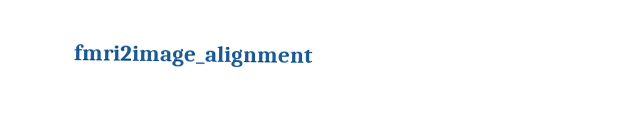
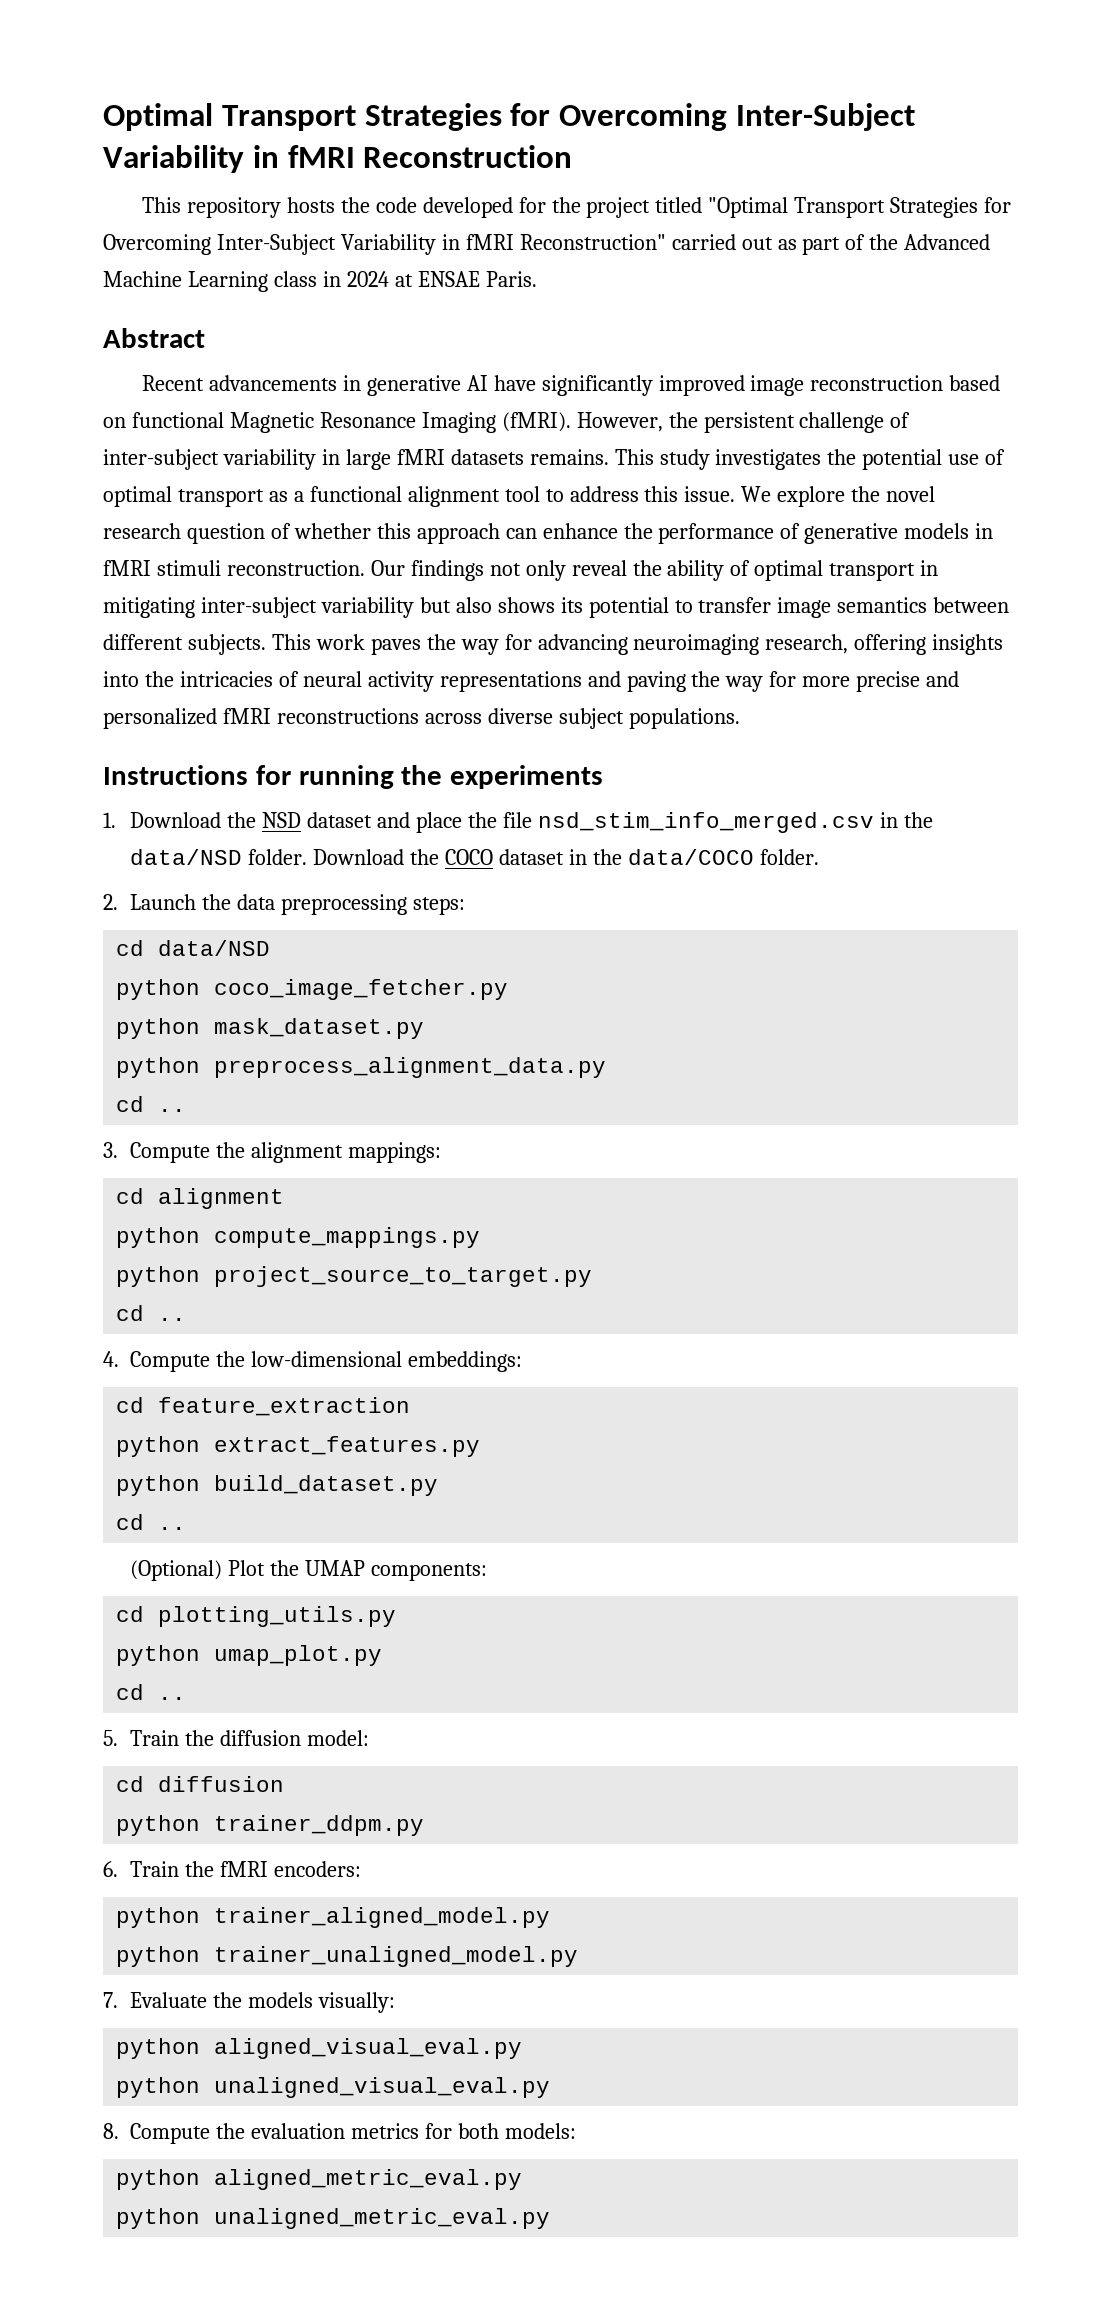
[73,44,314,68] fmri2image_alignment -> [103,103,915,131] [103,145,573,173] [141,197,1012,218] [103,234,991,255] [103,271,537,292] [103,328,205,348] [141,375,1001,396] [103,412,911,433] [103,449,1006,470] [103,486,936,507] [103,523,994,544] [103,560,939,581] [103,597,1010,618] [103,634,1004,655] [103,671,960,692] [103,708,740,729] [103,765,604,789] [103,812,933,833] [130,849,819,865] [103,894,466,915] [116,940,271,956] [116,979,509,1000] [116,1018,425,1039] [116,1057,607,1078] [116,1096,187,1112] [103,1142,442,1163] [116,1188,285,1209] [116,1227,481,1248] [116,1266,593,1287] [116,1305,187,1321] [103,1351,523,1372] [116,1397,411,1416] [116,1436,481,1457] [116,1475,439,1496] [116,1514,187,1530] [130,1560,488,1581] [116,1606,397,1627] [116,1645,383,1666] [116,1684,187,1700] [103,1730,370,1746] [116,1776,285,1792] [116,1815,425,1836] [103,1861,362,1877] [116,1907,551,1928] [116,1946,579,1967] [103,1992,396,2013] [116,2038,523,2059] [116,2077,551,2098] [103,2123,576,2144] [116,2169,523,2190] [116,2208,551,2229] Optimal Transport Strategies for Overcoming Inter-Subject Variability in fMRI Reconstruction // This repository hosts the code developed for the project titled "Optimal Transport Strategies for Overcoming Inter-Subject Variability in fMRI Reconstruction" carried out as part of the Advanced Machine Learning class in 2024 at ENSAE Paris. // Abstract // Recent advancements in generative AI have significantly improved image reconstruction based on functional Magnetic Resonance Imaging (fMRI). However, the persistent challenge of inter-subject variability in large fMRI datasets remains. This study investigates the potential use of optimal transport as a functional alignment tool to address this issue. We explore the novel research question of whether this approach can enhance the performance of generative models in fMRI stimuli reconstruction. Our findings not only reveal the ability of optimal transport in mitigating inter-subject variability but also shows its potential to transfer image semantics between different subjects. This work paves the way for advancing neuroimaging research, offering insights into the intricacies of neural activity representations and paving the way for more precise and personalized fMRI reconstructions across diverse subject populations. // Instructions for running the experiments // 1. Download the NSD dataset and place the file nsd_stim_info_merged.csv in the data/NSD folder. Download the COCO dataset in the data/COCO folder. // 2. Launch the data preprocessing steps: // cd data/NSD // python coco_image_fetcher.py // python mask_dataset.py // python preprocess_alignment_data.py // cd .. // 3. Compute the alignment mappings: // cd alignment // python compute_mappings.py // python project_source_to_target.py // cd .. // 4. Compute the low-dimensional embeddings: // cd feature_extraction // python extract_features.py // python build_dataset.py // cd .. // (Optional) Plot the UMAP components: // cd plotting_utils.py // python umap_plot.py // cd .. // 5. Train the diffusion model: // cd diffusion // python trainer_ddpm.py // 6. Train the fMRI encoders: // python trainer_aligned_model.py // python trainer_unaligned_model.py // 7. Evaluate the models visually: // python aligned_visual_eval.py // python unaligned_visual_eval.py // 8. Compute the evaluation metrics for both models: // python aligned_metric_eval.py // python unaligned_metric_eval.py

